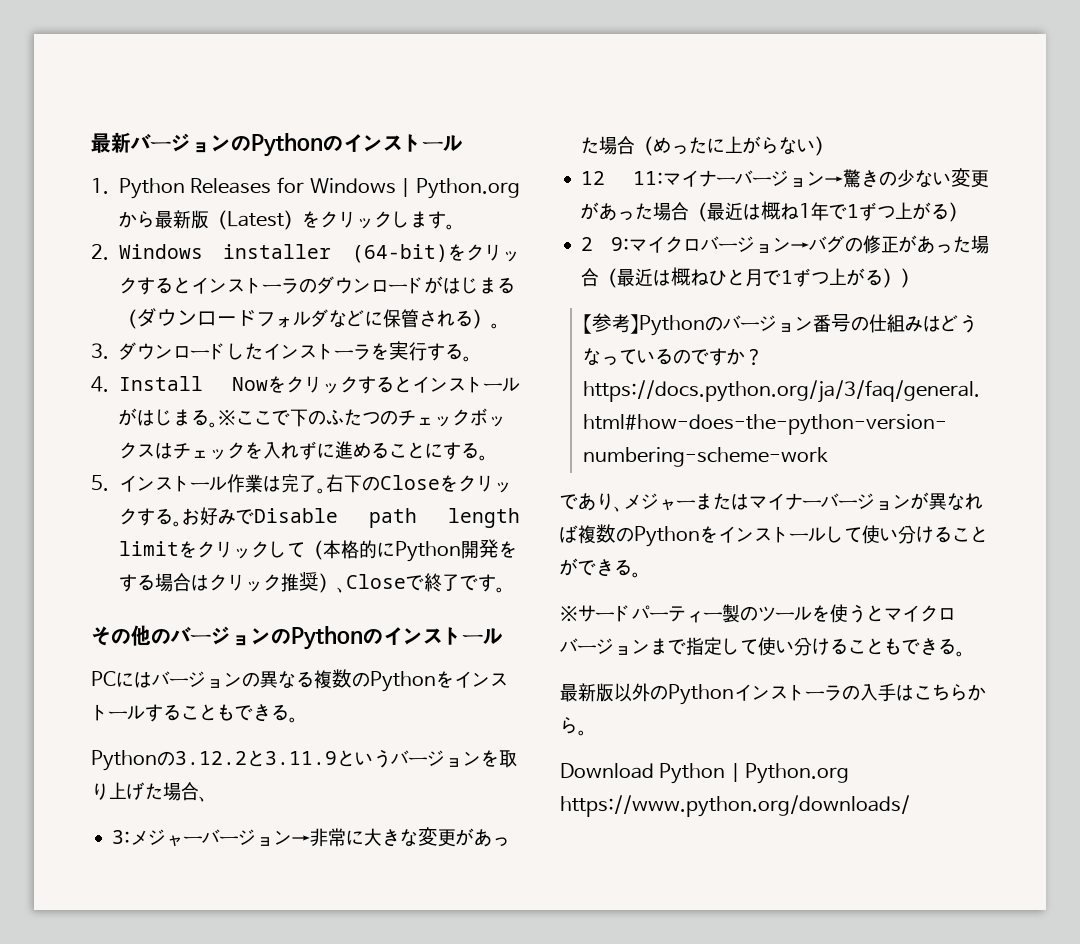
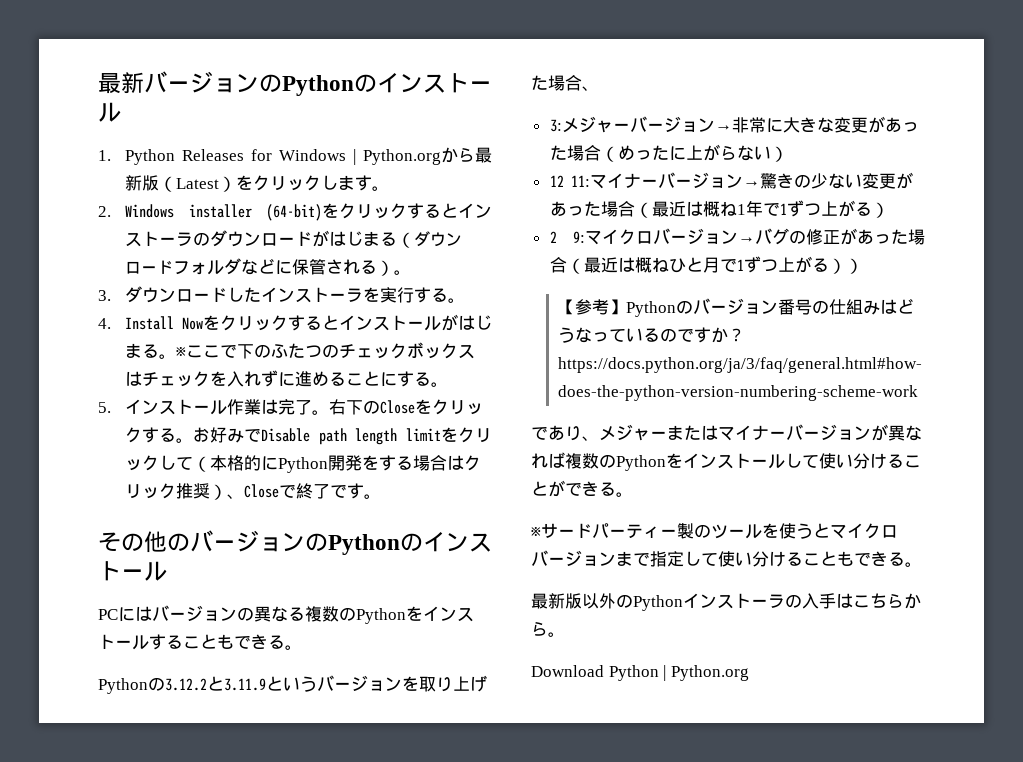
[560,795,910,817] https://www.python.org/downloads/ -> (749, 673) none

